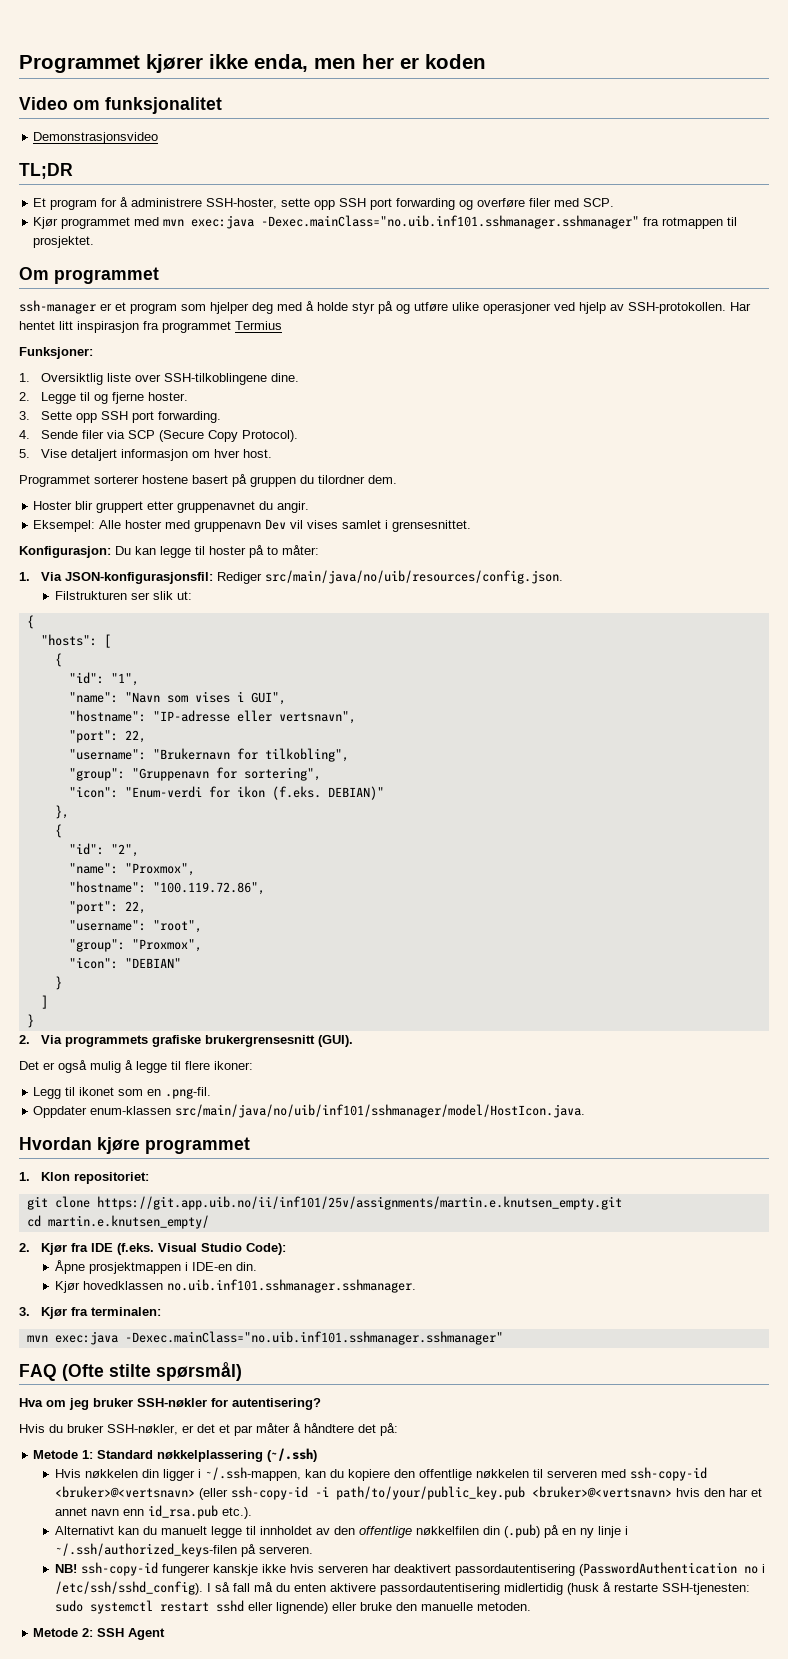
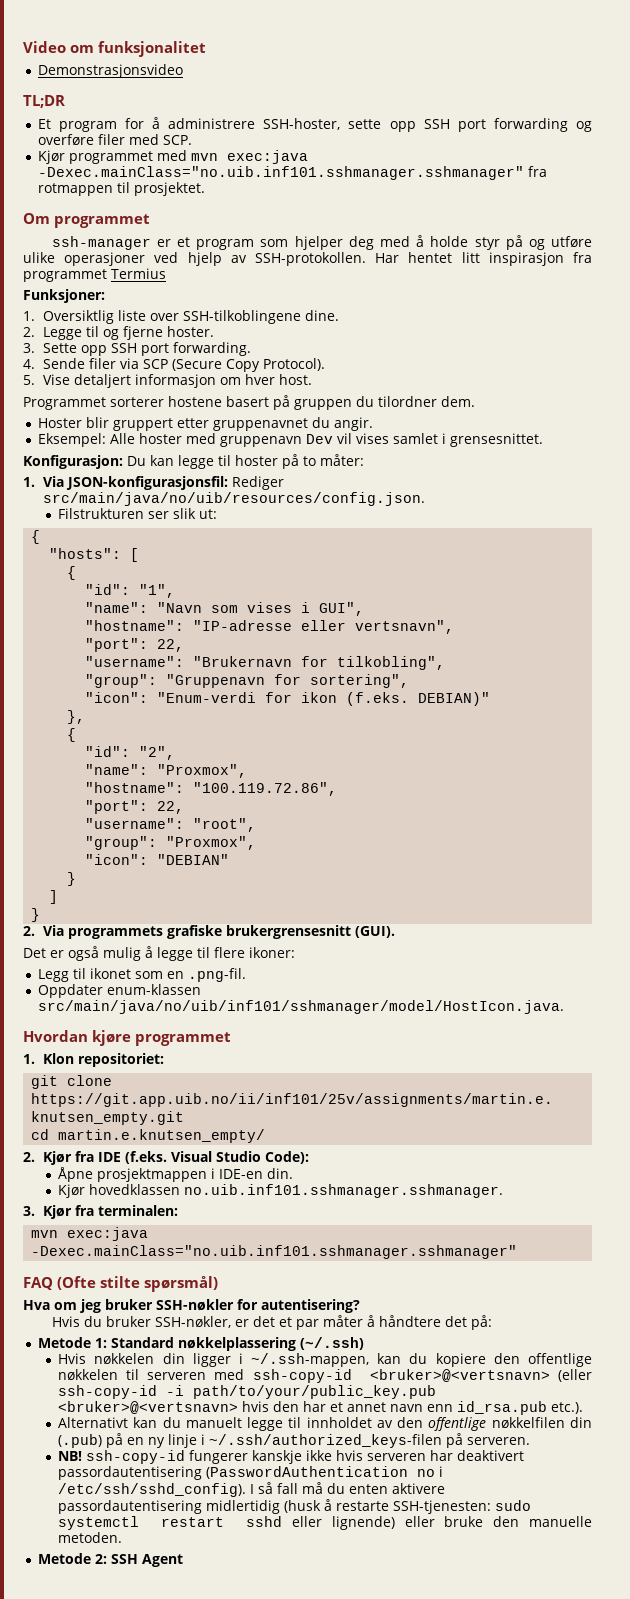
[19,54,486,73] Programmet kjører ikke enda, men her er koden // -> (23, 47) none

